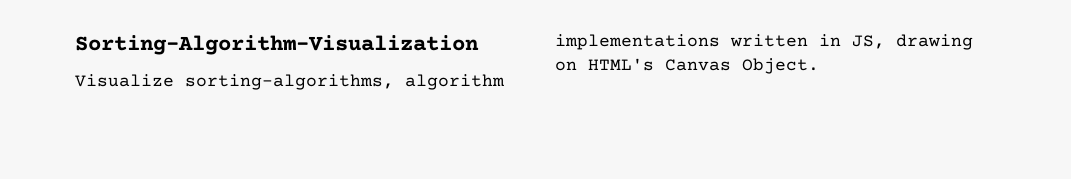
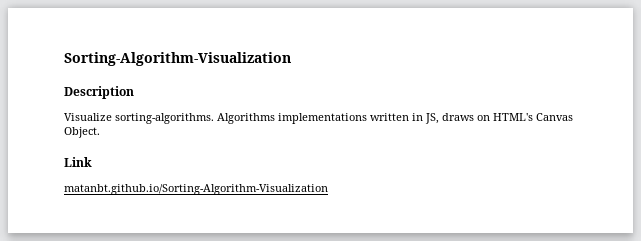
(479, 45) none -> [64,86,134,99] // Description
[185,74,505,90] sorting-algorithms, algorithm -> [115,113,275,124] sorting-algorithms. Algorithms
[896,34,973,50] drawing -> [442,113,474,121] draws
(819, 66) none -> [64,157,92,167] [64,184,328,195] // Link // matanbt.github.io/Sorting-Algorithm-Visualization

